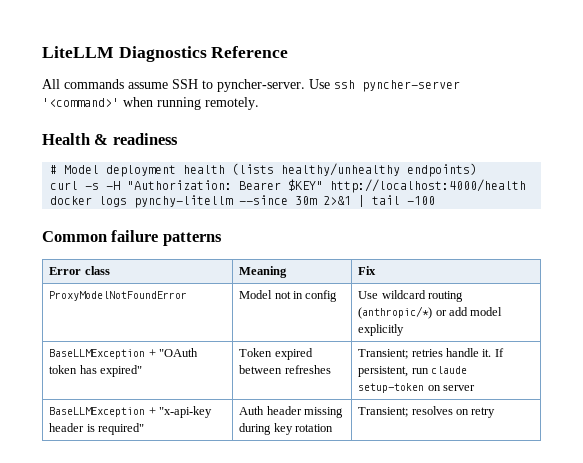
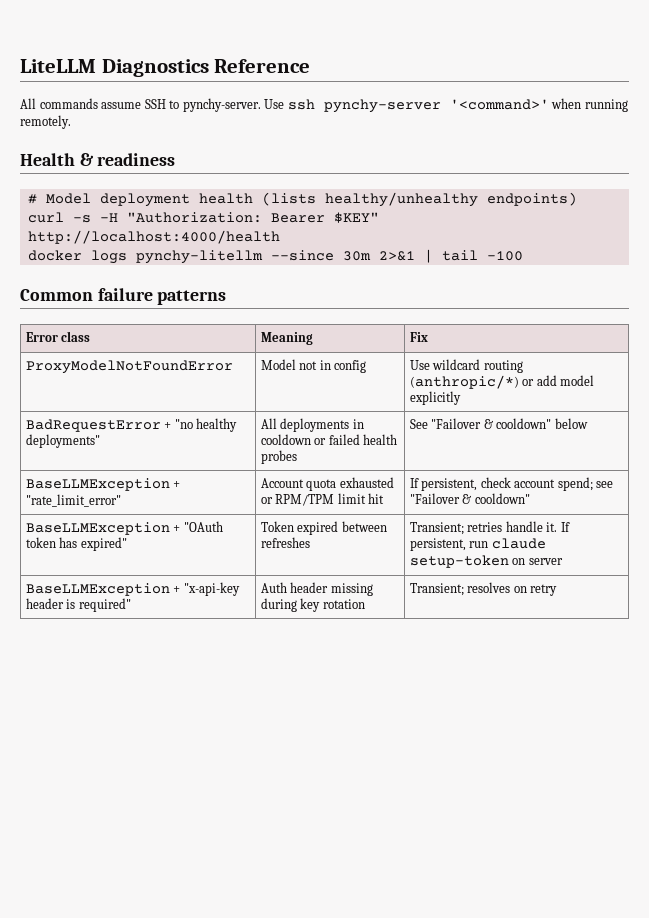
[217,79,305,92] pyncher-server. -> [182,98,261,112] pynchy-server.
[362,80,460,92] pyncher-server -> [323,99,441,113] pynchy-server
(405, 330) none -> [25,418,238,432] [25,434,100,448] [260,418,364,432] [260,434,398,445] [260,450,297,464] [409,418,588,429] [25,478,181,491] [25,494,121,507] [260,477,394,491] [260,493,385,506] [409,477,614,491] [409,493,530,504] // BadRequestError + "no healthy deployments" | All deployments in cooldown or failed health probes | See "Failover & cooldown" below // BaseLLMException + "rate_limit_error" | Account quota exhausted or RPM/TPM limit hit | If persistent, check account spend; see "Failover & cooldown"

